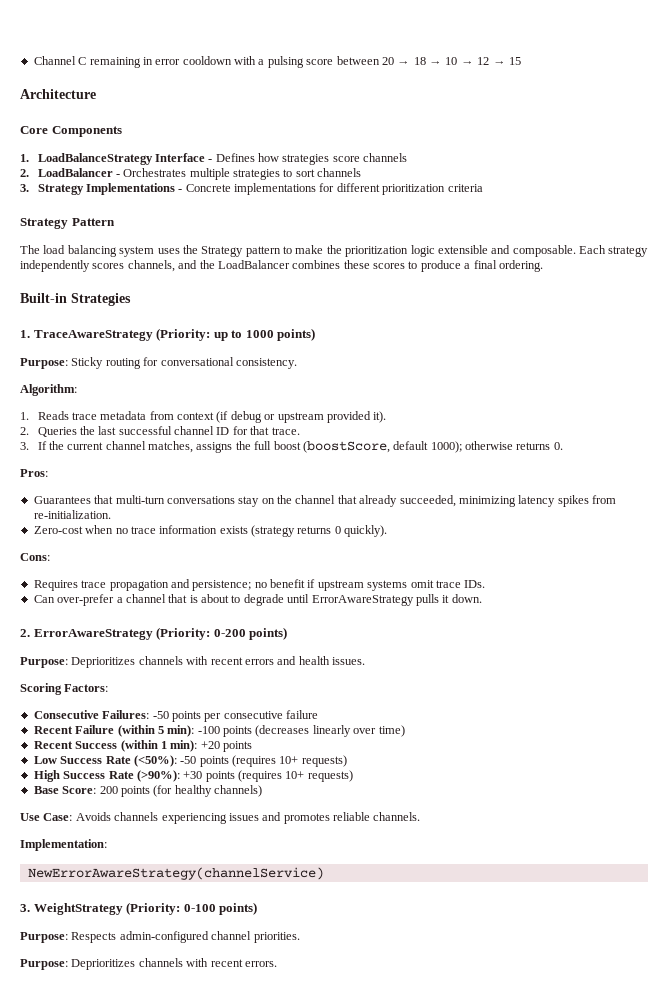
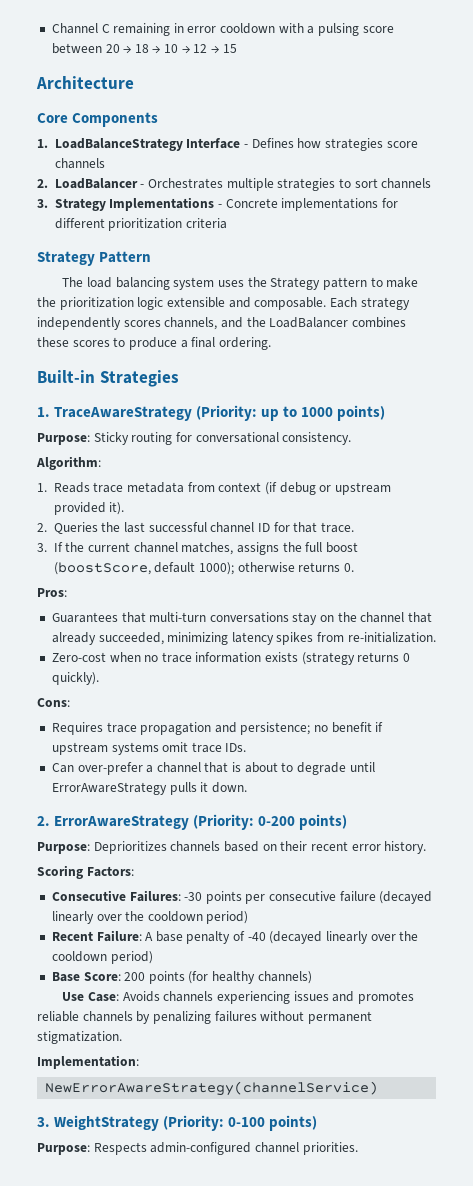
[186,656,365,665] with recent errors and health issues. -> [223,841,427,854] based on their recent error history.
[152,711,169,719] -50 -> [184,892,203,901] -30
[33,725,405,737] [33,740,252,752] [33,755,347,767] [33,770,353,782] // Recent Failure (within 5 min): -100 points (decreases linearly over time) // Recent Success (within 1 min): +20 points // Low Success Rate (<50%): -50 points (requires 10+ requests) // High Success Rate (>90%): +30 points (requires 10+ requests) -> [379,891,433,904] [51,911,249,924] [51,930,419,944] [51,951,153,964] (decayed linearly over the cooldown period) // Recent Failure: A base penalty of -40 (decayed linearly over the cooldown period)
[373,812,421,821] channels. -> [82,1011,372,1024] [37,1031,122,1044] channels by penalizing failures without permanent stigmatization.
[20,958,277,970] // Purpose: Deprioritizes channels with recent errors. -> (358, 1148) none

